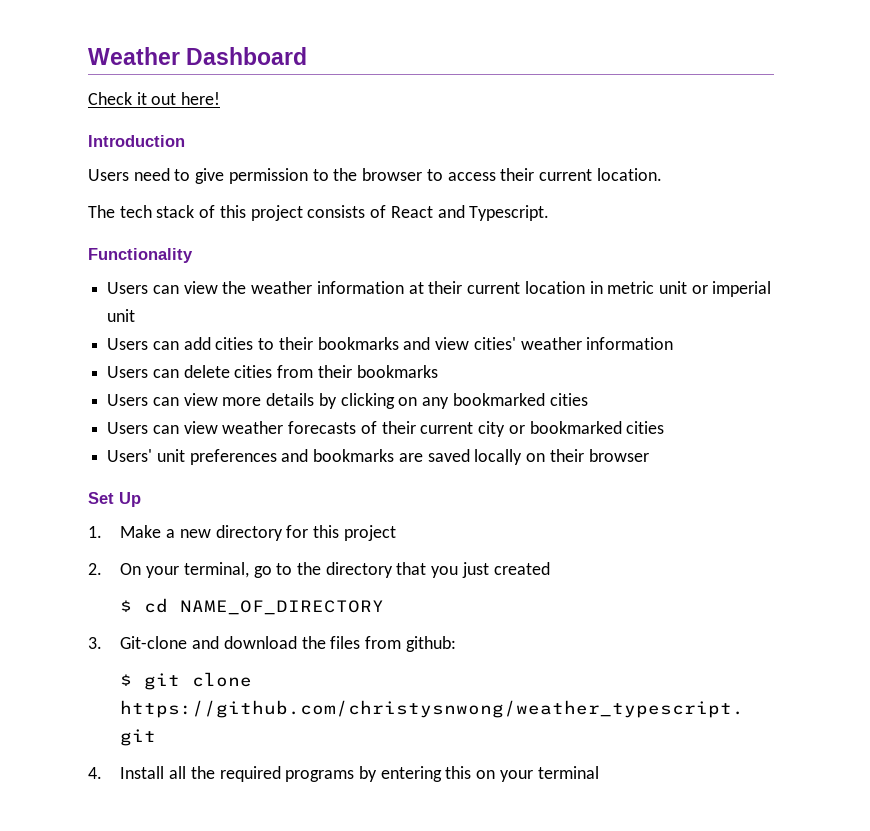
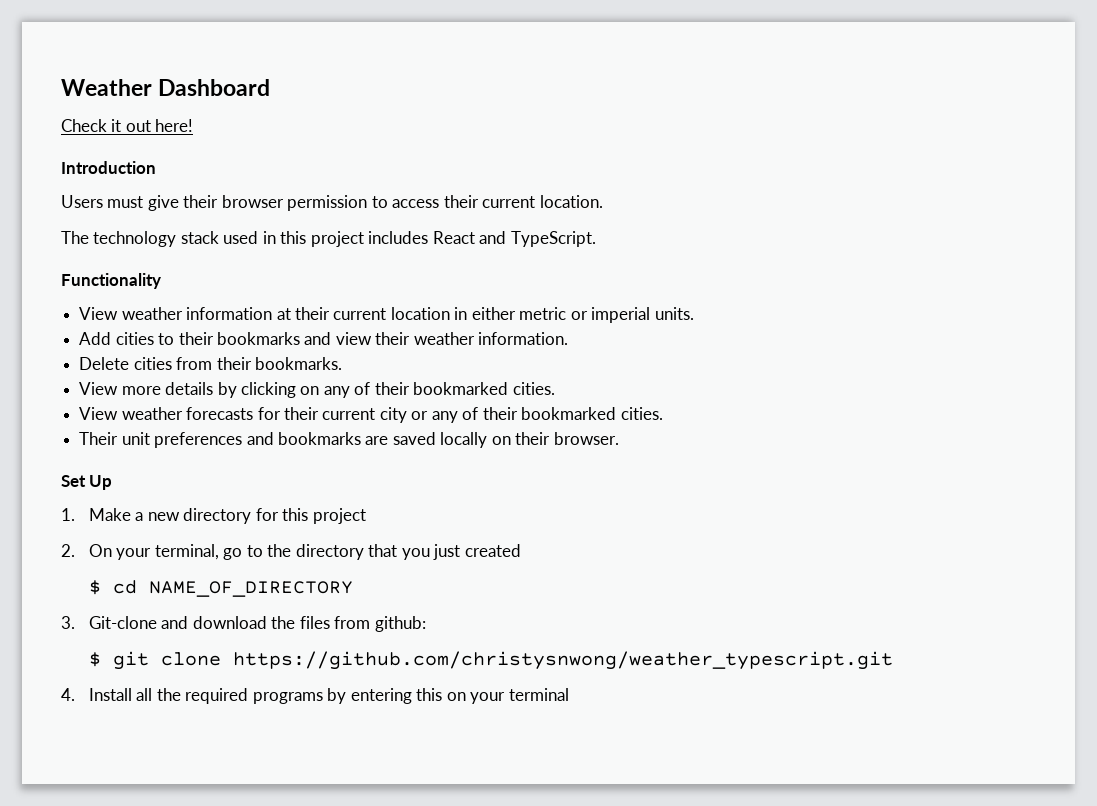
[133,168,423,184] need to give permission to the browser -> [107,195,368,211] must give their browser permission
[119,205,387,221] tech stack of this project consists of -> [93,231,429,247] technology stack used in this project includes
[469,205,550,221] Typescript. -> [510,231,596,247] TypeScript.
[107,281,247,294] Users can view the -> [79,307,119,320] View
[607,281,772,297] [107,309,136,322] [107,337,211,350] metric unit or imperial unit // Users can add -> [471,307,694,323] [79,332,112,345] either metric or imperial units. // Add
[473,337,674,350] [107,365,438,378] [107,393,218,406] cities' weather information // Users can delete cities from their bookmarks // Users can view -> [375,332,569,345] [79,357,342,370] [79,382,119,395] their weather information. // Delete cities from their bookmarks. // View
[452,393,588,406] [107,421,218,434] bookmarked cities // Users can view -> [354,382,555,395] [79,407,119,420] of their bookmarked cities. // View
[360,421,377,434] of -> [257,407,281,420] for
[529,421,665,434] [107,449,153,462] bookmarked cities // Users' -> [431,407,663,423] [79,432,119,445] any of their bookmarked cities. // Their
[588,449,649,462] browser -> [553,432,619,445] browser.

